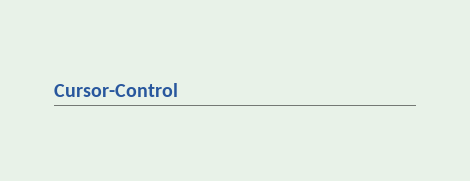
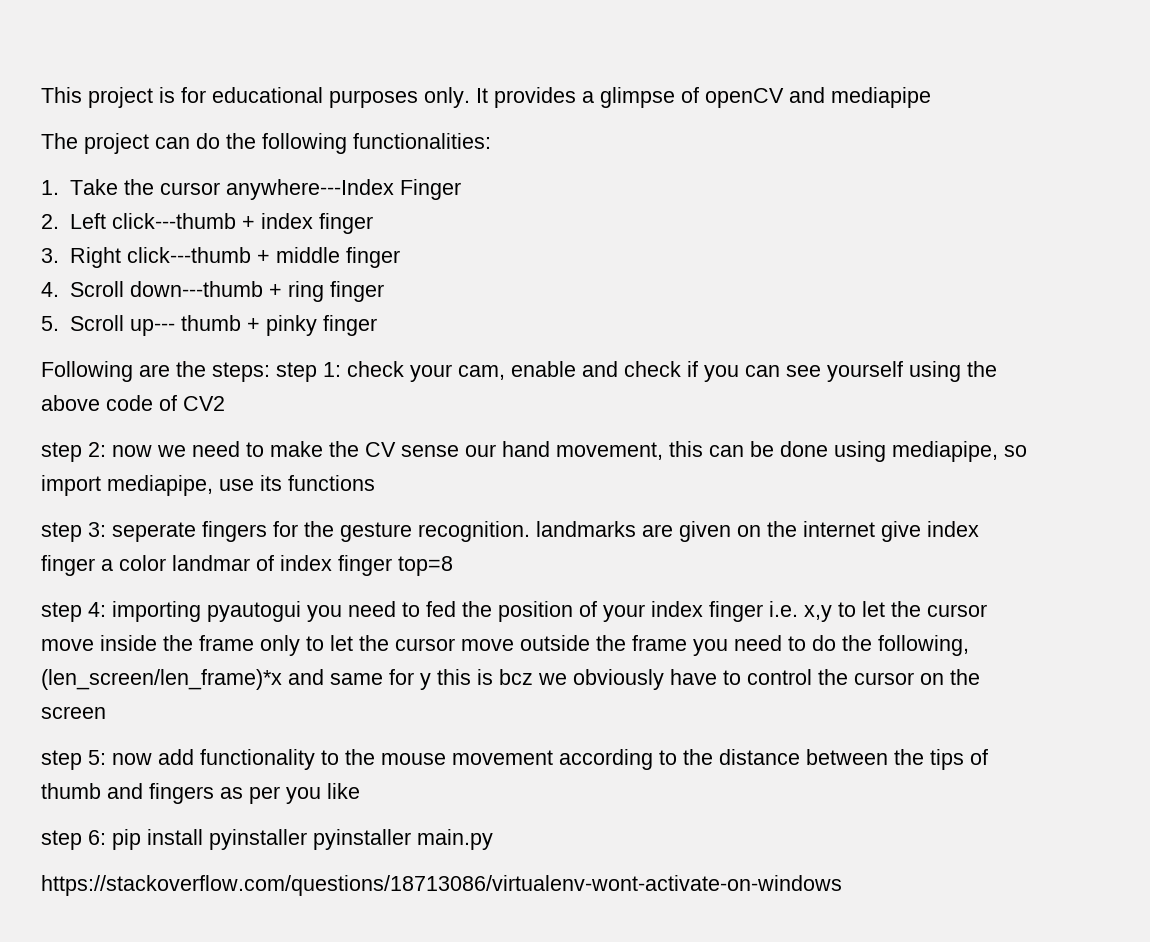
[54,83,178,97] Cursor-Control -> [41,87,931,108] [41,133,491,154] [41,179,461,200] [41,213,373,234] [41,247,400,268] [41,281,384,302] [41,315,377,336] [41,361,997,382] [41,395,225,411] [41,441,1027,462] [41,475,375,496] [41,521,979,542] [41,555,453,576] [41,601,987,622] [41,635,969,656] [41,669,980,690] [41,706,106,719] [41,749,988,770] [41,783,360,804] [41,829,493,850] [41,875,842,896] This project is for educational purposes only. It provides a glimpse of openCV and mediapipe // The project can do the following functionalities: // 1. Take the cursor anywhere---Index Finger // 2. Left click---thumb + index finger // 3. Right click---thumb + middle finger // 4. Scroll down---thumb + ring finger // 5. Scroll up--- thumb + pinky finger // Following are the steps: step 1: check your cam, enable and check if you can see yourself using the above code of CV2 // step 2: now we need to make the CV sense our hand movement, this can be done using mediapipe, so import mediapipe, use its functions // step 3: seperate fingers for the gesture recognition. landmarks are given on the internet give index finger a color landmar of index finger top=8 // step 4: importing pyautogui you need to fed the position of your index finger i.e. x,y to let the cursor move inside the frame only to let the cursor move outside the frame you need to do the following, (len_screen/len_frame)*x and same for y this is bcz we obviously have to control the cursor on the screen // step 5: now add functionality to the mouse movement according to the distance between the tips of thumb and fingers as per you like // step 6: pip install pyinstaller pyinstaller main.py // https://stackoverflow.com/questions/18713086/virtualenv-wont-activate-on-windows

